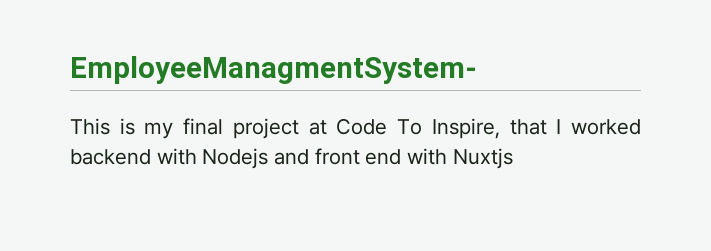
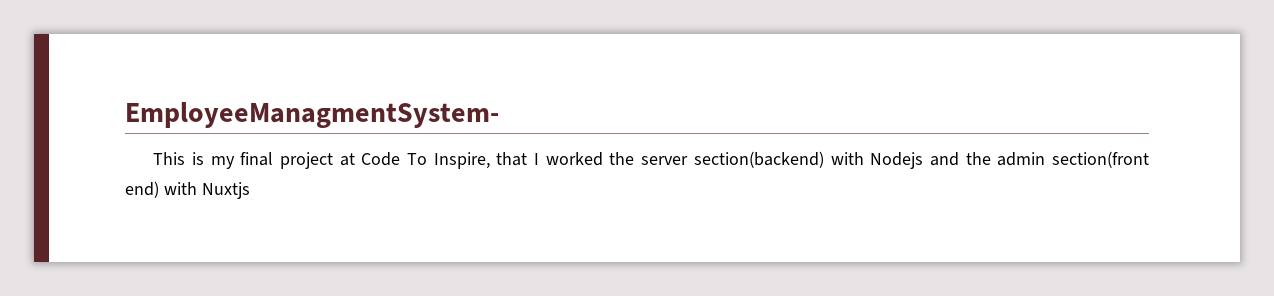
[70,148,402,169] backend with Nodejs and front end -> [609,151,1149,169] [125,181,159,198] the server section(backend) with Nodejs and the admin section(front end)

